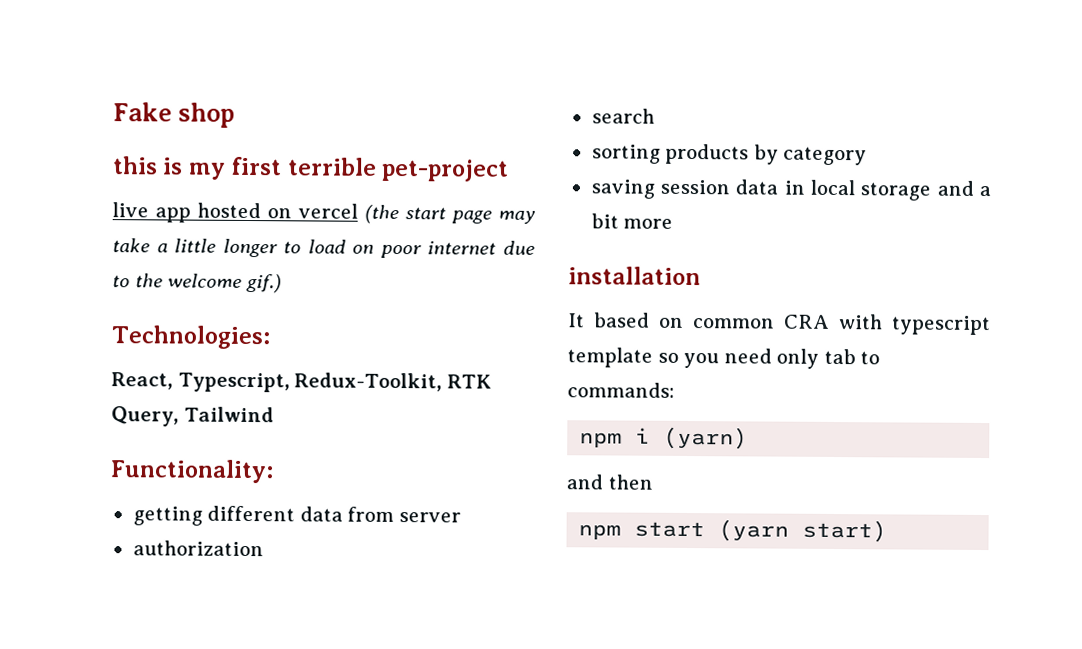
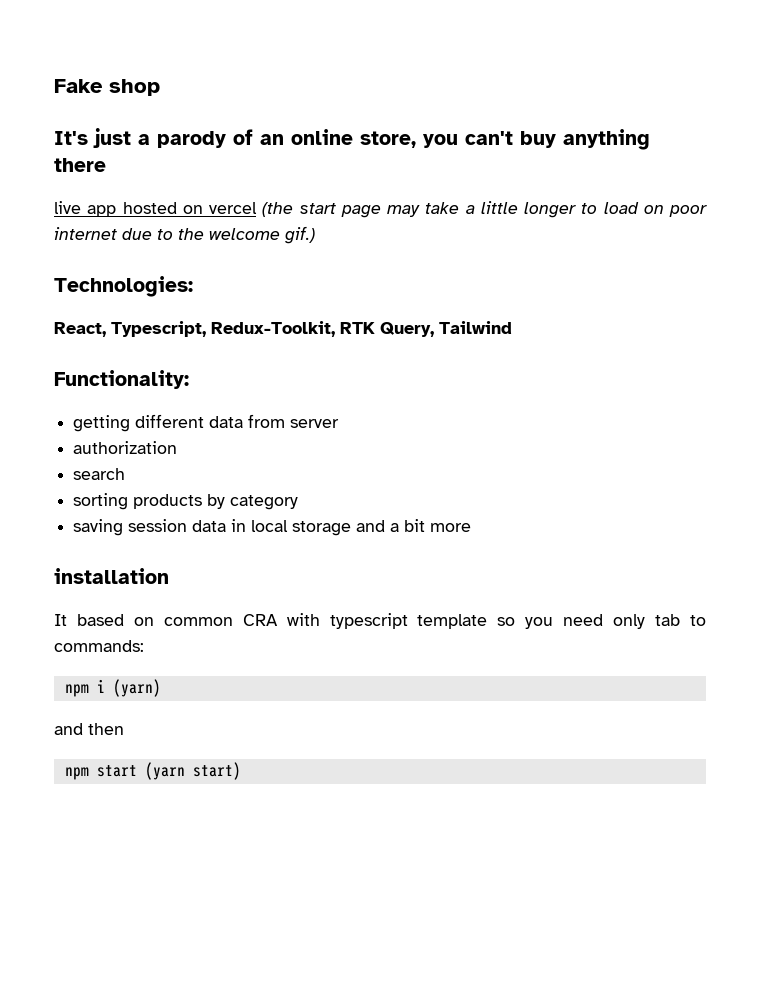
[113,156,510,182] this is my first terrible pet-project -> [54,128,650,150] [54,158,106,172] It's just a parody of an online store, you can't buy anything there

